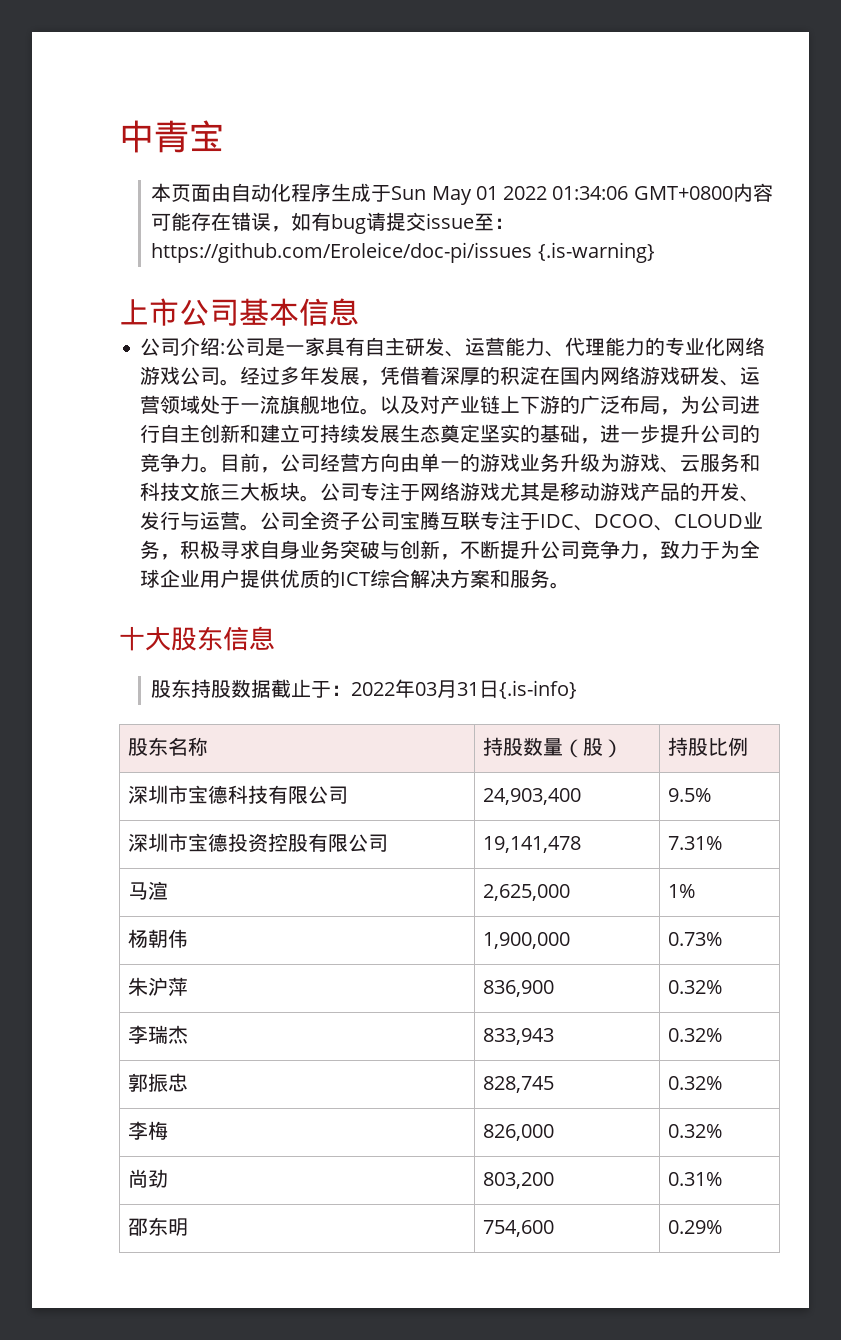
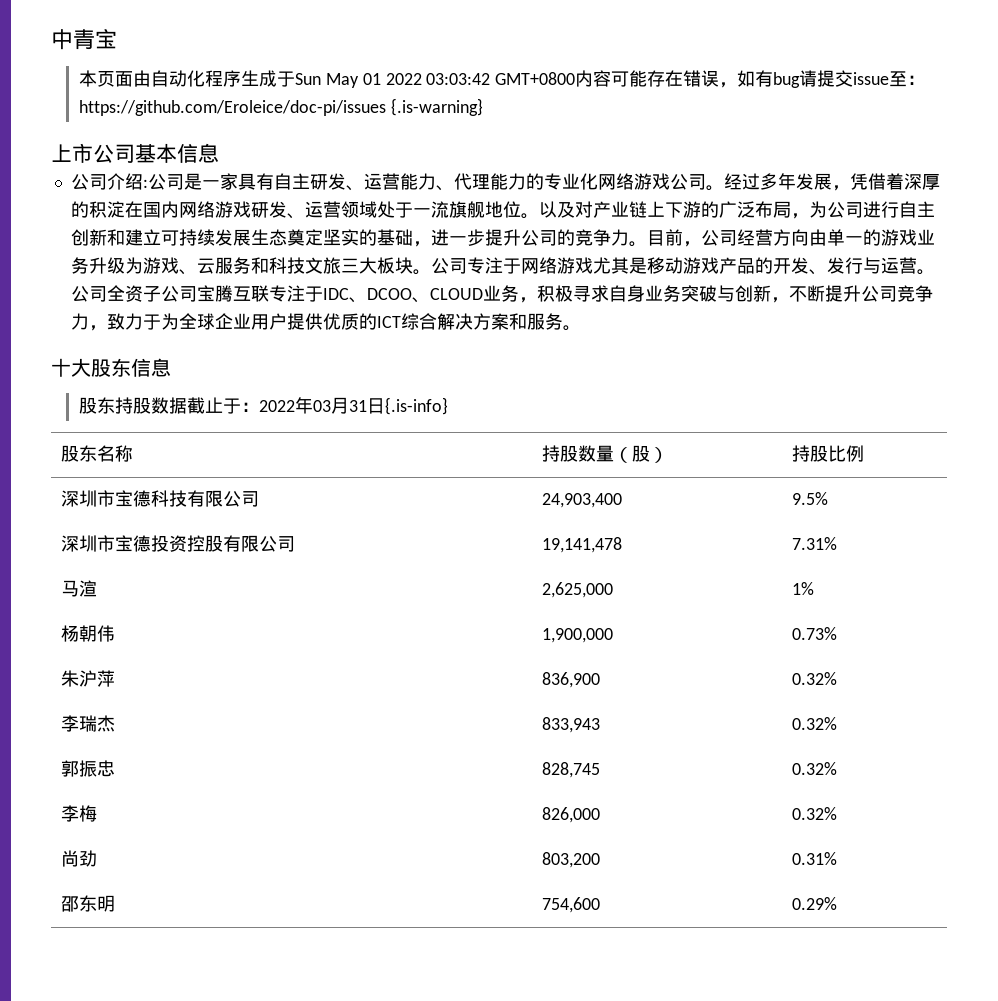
[552,186,629,200] 01:34:06 -> [426,73,491,85] 03:03:42

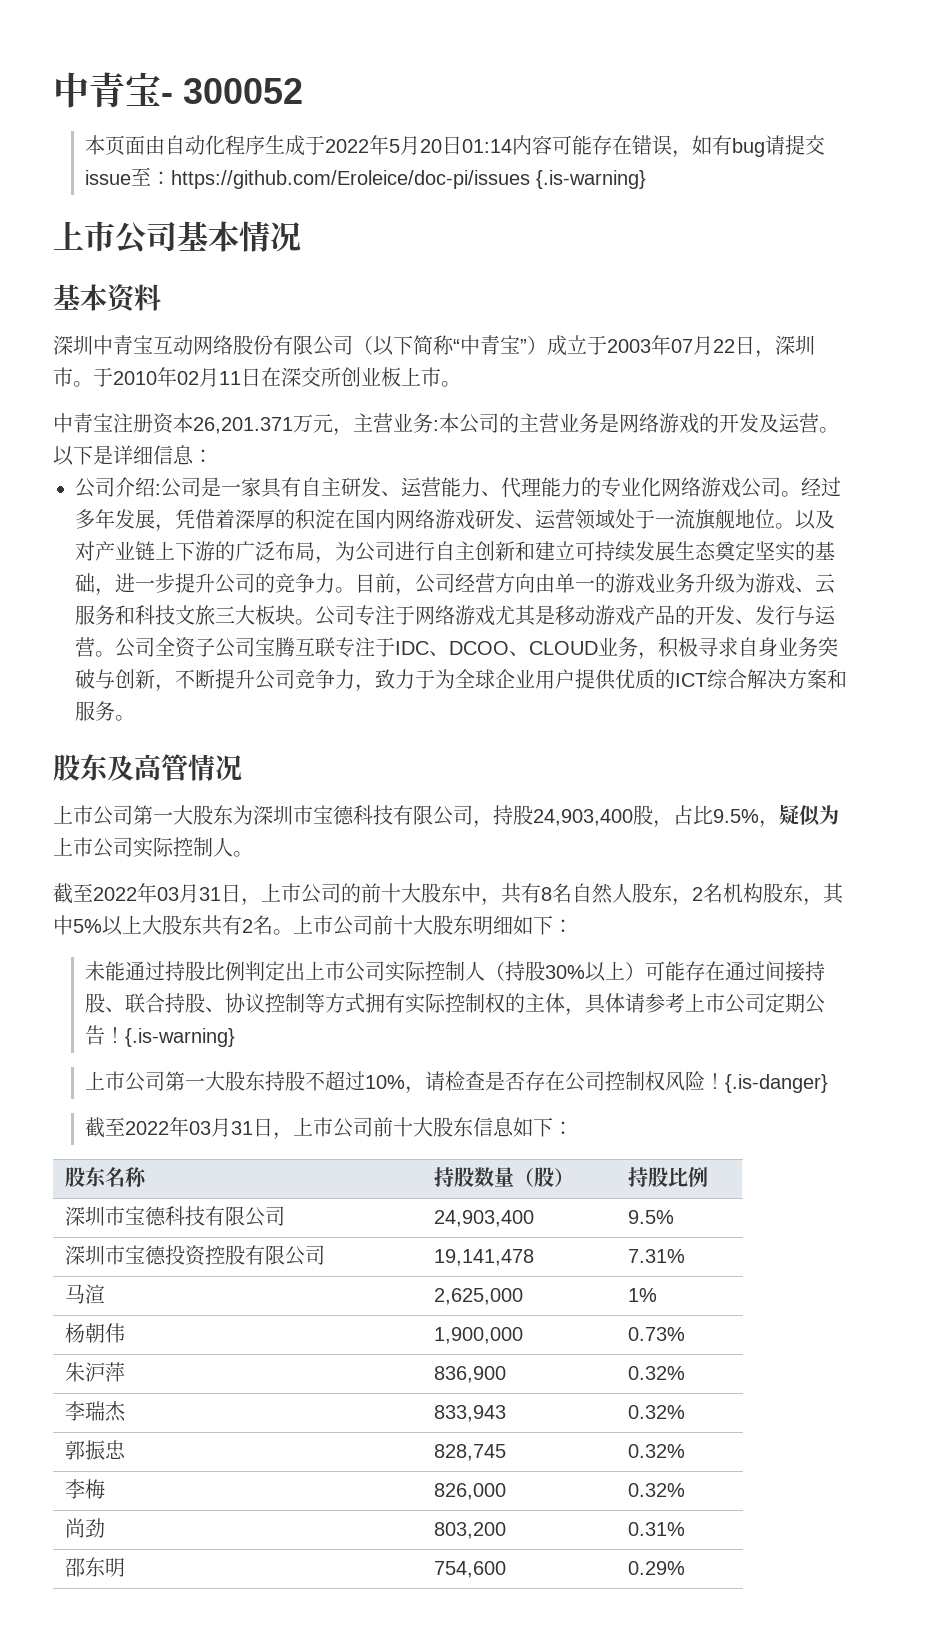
[51,29,117,50] 中青宝 -> [53,72,303,108] 中青宝- 300052
[295,72,576,88] Sun May 01 2022 03:03:42 GMT+0800 -> [324,135,512,155] 2022年5月20日01:14
[177,143,219,163] 信息 -> [239,221,301,252] [53,284,161,313] [53,335,815,358] [53,367,461,387] [53,413,839,436] [53,445,213,466] 情况 // 基本资料 // 深圳中青宝互动网络股份有限公司（以下简称“中青宝”）成立于2003年07月22日，深圳市。于2010年02月11日在深交所创业板上市。 // 中青宝注册资本26,201.371万元，主营业务:本公司的主营业务是网络游戏的开发及运营。以下是详细信息：
[51,358,171,377] [79,397,449,415] 十大股东信息 // 股东持股数据截止于：2022年03月31日{.is-info} -> [53,754,242,781] [53,804,839,828] [53,837,253,858] [53,883,844,906] [53,915,573,936] [84,961,825,982] [84,993,825,1016] [84,1025,235,1047] [84,1071,828,1094] [84,1117,573,1140] 股东及高管情况 // 上市公司第一大股东为深圳市宝德科技有限公司，持股24,903,400股，占比9.5%，疑似为上市公司实际控制人。 // 截至2022年03月31日，上市公司的前十大股东中，共有8名自然人股东，2名机构股东，其中5%以上大股东共有2名。上市公司前十大股东明细如下： // 未能通过持股比例判定出上市公司实际控制人（持股30%以上）可能存在通过间接持股、联合持股、协议控制等方式拥有实际控制权的主体，具体请参考上市公司定期公告！{.is-warning} // 上市公司第一大股东持股不超过10%，请检查是否存在公司控制权风险！{.is-danger} // 截至2022年03月31日，上市公司前十大股东信息如下：

